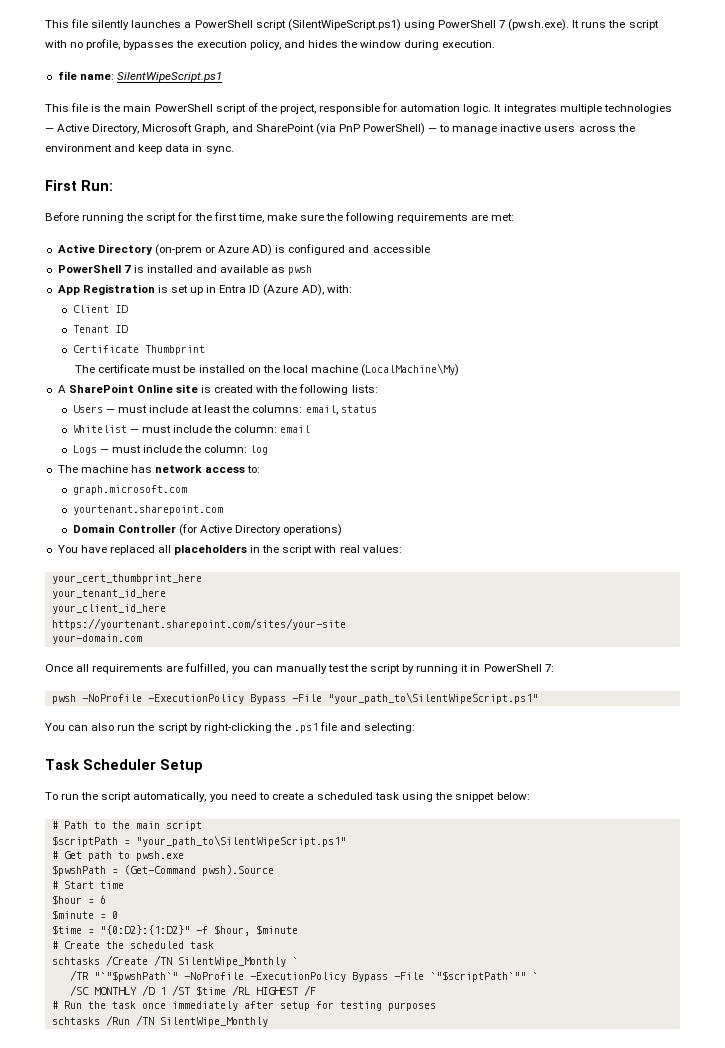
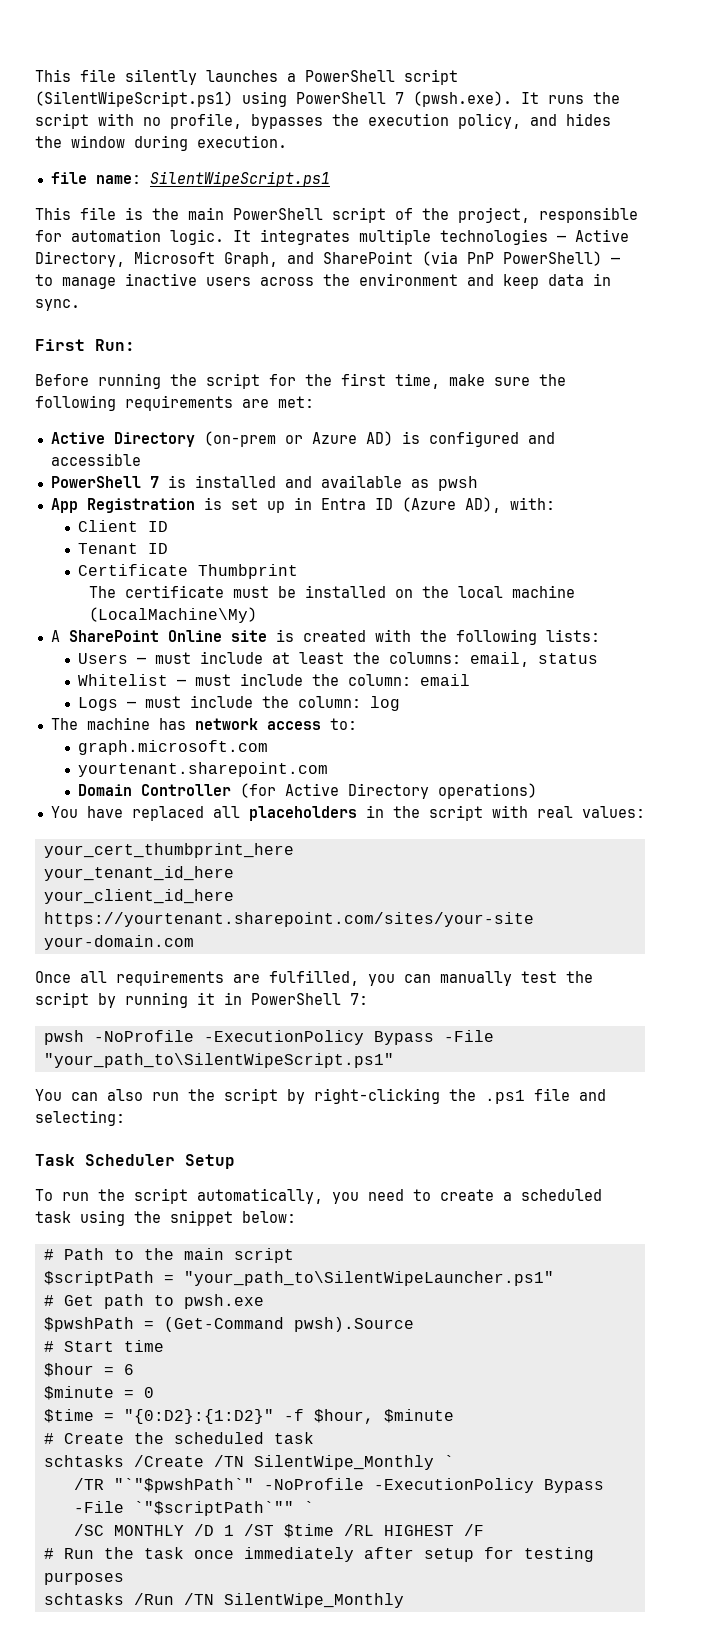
[135,835,346,847] "your_path_to\SilentWipeScript.ps1" -> [183,1271,554,1286] "your_path_to\SilentWipeLauncher.ps1"

